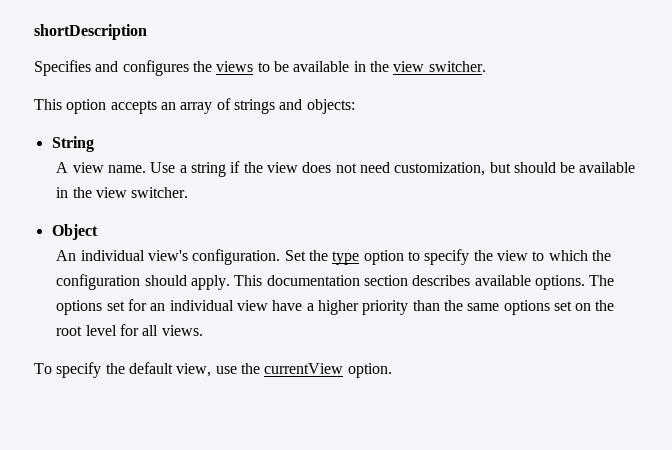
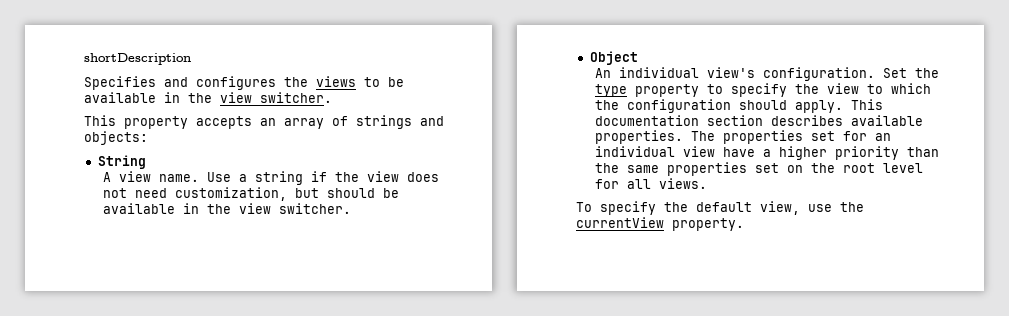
[66,99,107,114] option -> [124,116,188,129] property
[363,250,404,265] option -> [634,84,699,97] property
[534,275,615,290] [56,300,103,315] options. The options -> [594,130,803,144] properties. The properties
[503,300,550,315] options -> [666,162,747,176] properties
[347,363,392,378] option. -> [672,218,744,231] property.

